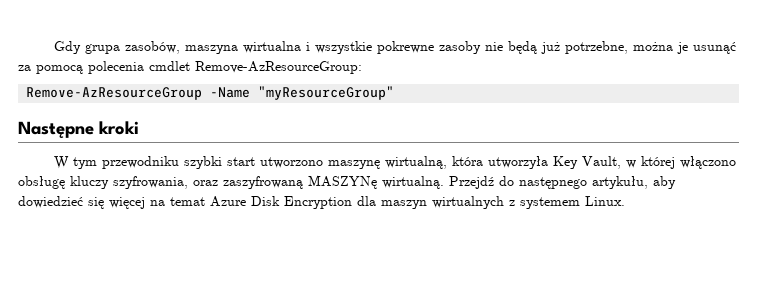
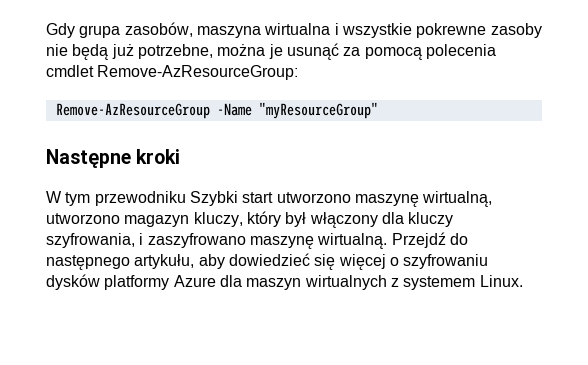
[183,156,222,169] szybki -> [189,191,238,206] Szybki
[451,156,736,169] [18,175,377,189] która utworzyła Key Vault, w której włączono obsługę kluczy szyfrowania, oraz zaszyfrowaną MASZYNę -> [46,211,454,228] [46,233,314,249] utworzono magazyn kluczy, który był włączony dla kluczy szyfrowania, i zaszyfrowano maszynę
[150,196,352,209] na temat Azure Disk Encryption -> [389,254,489,269] [46,274,216,290] o szyfrowaniu dysków platformy Azure

